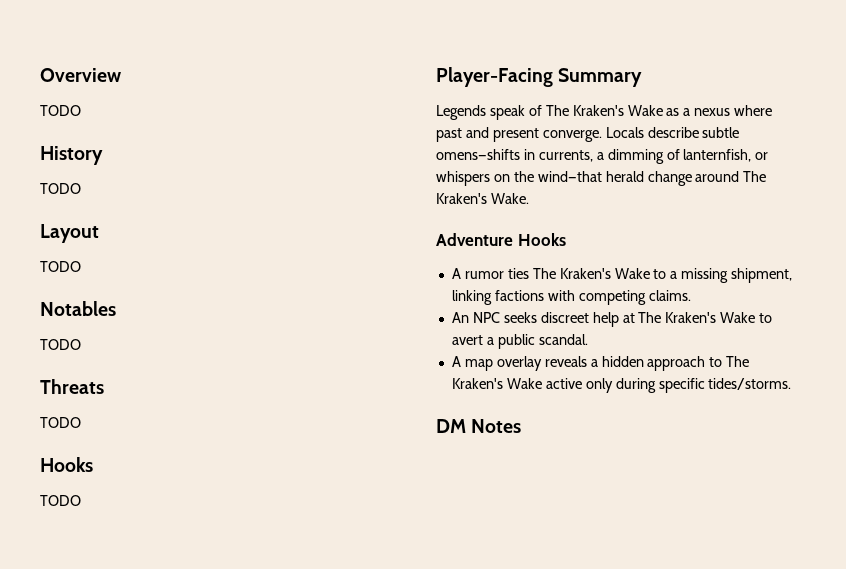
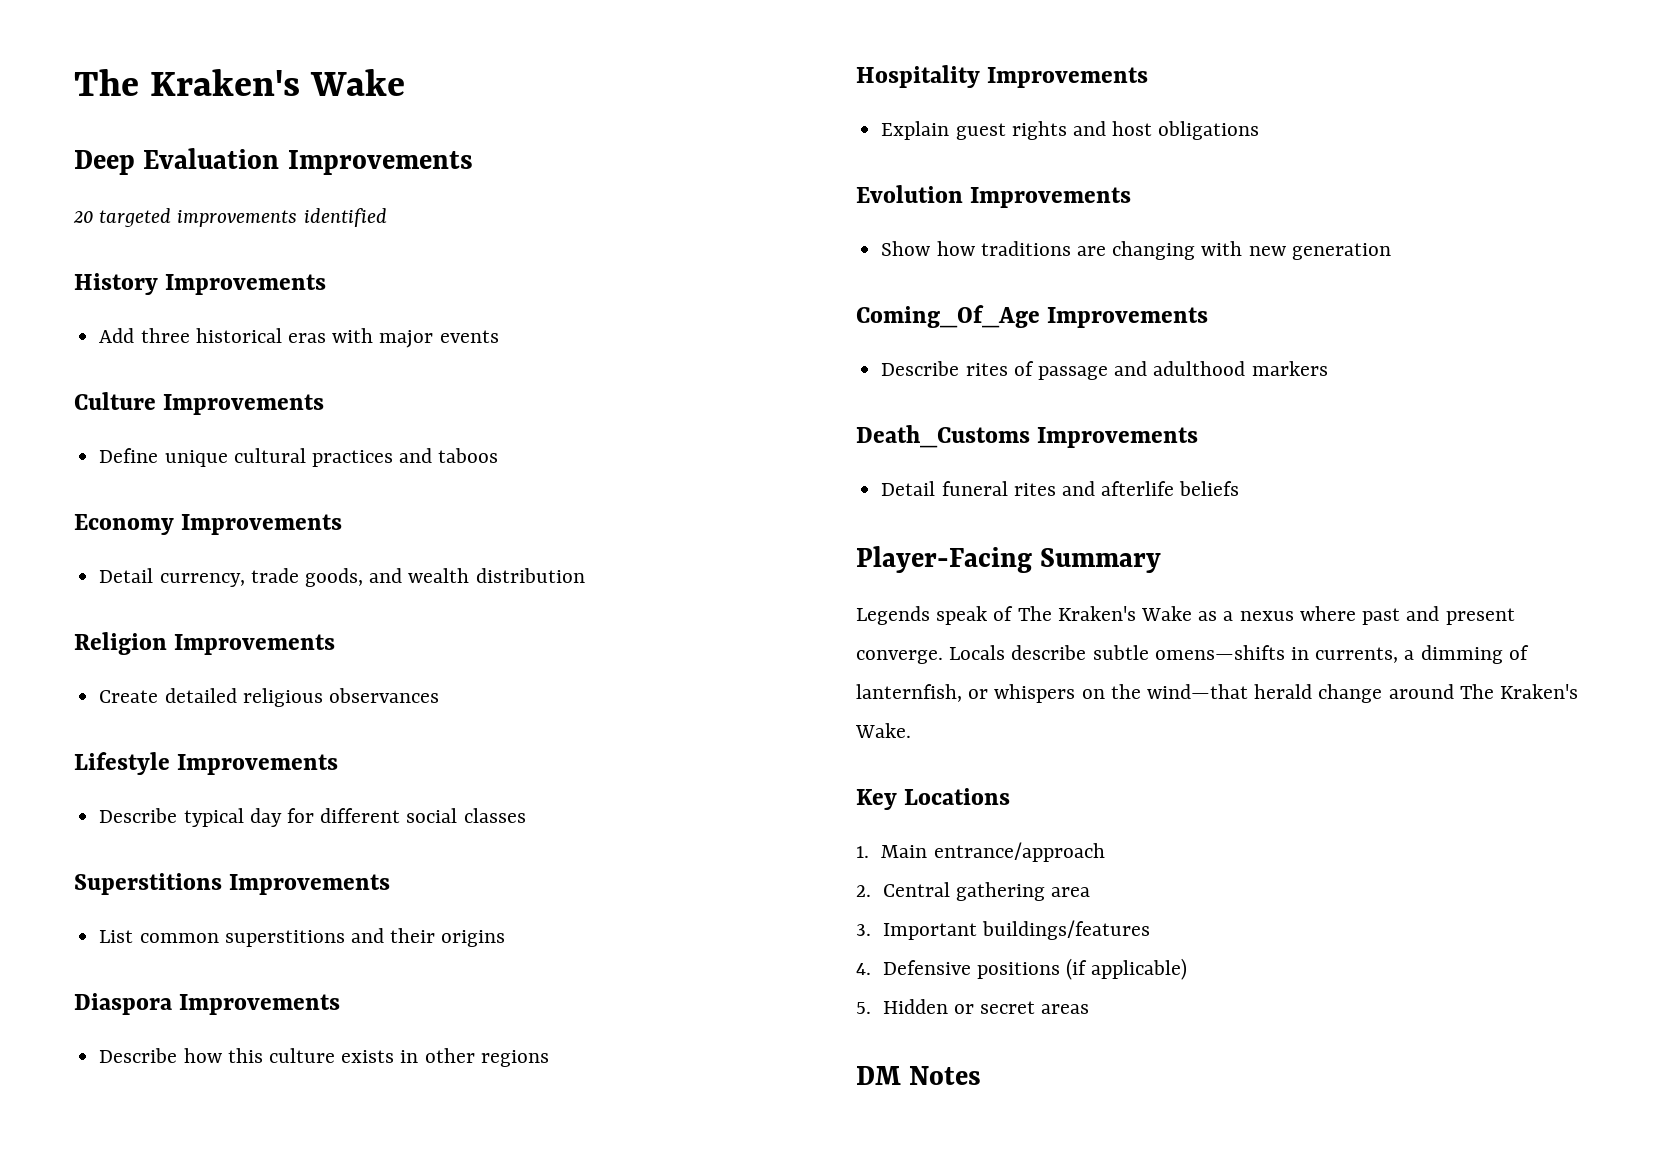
[40,68,121,82] [40,105,81,116] [40,146,103,165] [40,183,81,194] [40,224,99,243] [40,261,81,272] [40,301,116,316] [40,339,81,350] [40,379,104,394] [40,417,81,428] [40,457,93,472] [40,495,81,506] Overview // TODO // History // TODO // Layout // TODO // Notables // TODO // Threats // TODO // Hooks // TODO -> [74,69,406,96] [74,148,473,175] [73,208,387,227] [74,273,327,295] [99,328,499,348] [74,392,325,415] [99,448,499,467] [74,514,343,535] [99,568,585,587] [74,632,336,655] [99,688,439,707] [74,752,339,775] [99,808,526,827] [74,873,391,895] [99,928,506,947] [74,993,341,1015] [99,1048,549,1067] [856,65,1149,88] [881,121,1260,140] [856,185,1132,208] [881,241,1391,260] [856,305,1209,328] [881,361,1328,380] [856,425,1199,448] [881,481,1240,496] The Kraken's Wake // Deep Evaluation Improvements // 20 targeted improvements identified // History Improvements // Add three historical eras with major events // Culture Improvements // Define unique cultural practices and taboos // Economy Improvements // Detail currency, trade goods, and wealth distribution // Religion Improvements // Create detailed religious observances // Lifestyle Improvements // Describe typical day for different social classes // Superstitions Improvements // List common superstitions and their origins // Diaspora Improvements // Describe how this culture exists in other regions // Hospitality Improvements // Explain guest rights and host obligations // Evolution Improvements // Show how traditions are changing with new generation // Coming_Of_Age Improvements // Describe rites of passage and adulthood markers // Death_Customs Improvements // Detail funeral rites and afterlife beliefs
[436,233,566,246] [451,268,793,283] [451,290,691,305] [451,312,773,327] [451,334,588,349] [451,356,750,371] [451,378,792,393] Adventure Hooks // A rumor ties The Kraken's Wake to a missing shipment, linking factions with competing claims. // An NPC seeks discreet help at The Kraken's Wake to avert a public scandal. // A map overlay reveals a hidden approach to The Kraken's Wake active only during specific tides/storms. -> [856,788,1011,810] [856,842,1105,862] [856,882,1090,901] [856,920,1150,940] [856,958,1188,980] [856,999,1090,1014] Key Locations // 1. Main entrance/approach // 2. Central gathering area // 3. Important buildings/features // 4. Defensive positions (if applicable) // 5. Hidden or secret areas

